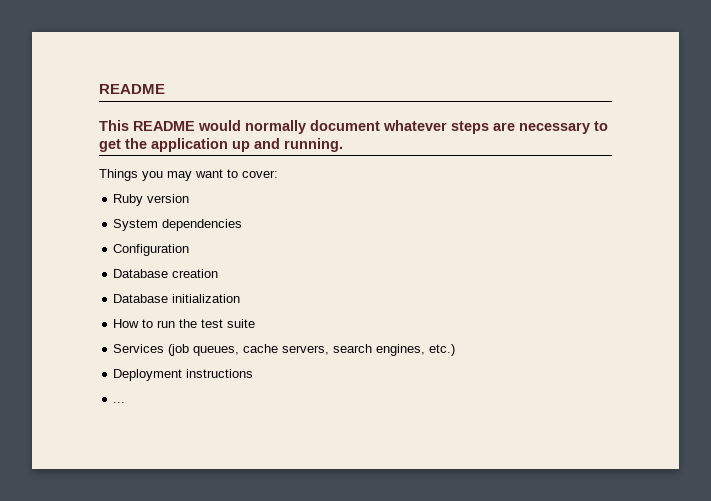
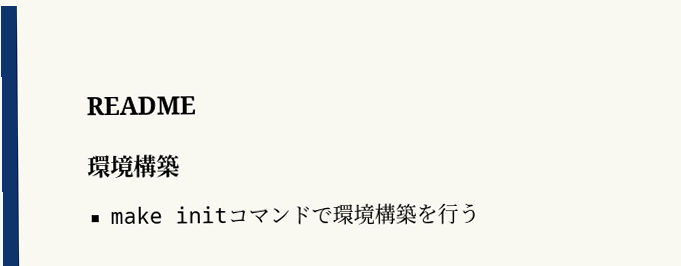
[99,120,608,134] [99,138,343,152] [99,169,278,181] [113,194,190,206] [113,219,243,231] [113,244,190,256] [113,269,219,278] [113,294,241,303] [113,319,256,328] [113,344,456,356] [113,369,254,381] [113,402,126,403] This README would normally document whatever steps are necessary to get the application up and running. // Things you may want to cover: // Ruby version // System dependencies // Configuration // Database creation // Database initialization // How to run the test suite // Services (job queues, cache servers, search engines, etc.) // Deployment instructions // ... -> [87,154,180,179] [110,202,481,226] 環境構築 // make initコマンドで環境構築を行う

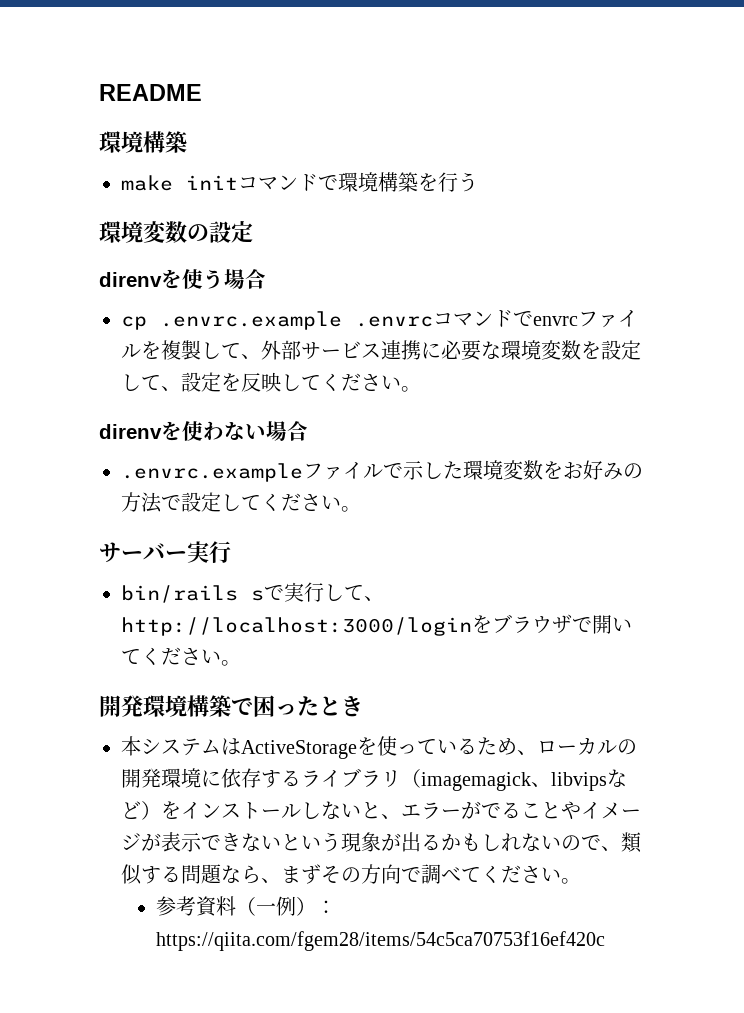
(481, 213) none -> [99,221,253,243] [99,269,266,289] [121,310,638,330] [121,340,641,361] [121,372,421,392] [99,421,308,441] [121,460,643,482] [121,492,361,513] [99,541,231,563] [121,582,384,603] [121,614,632,636] [121,647,241,666] [99,695,363,717] [121,736,637,759] [121,768,627,791] [121,801,641,820] [121,832,642,853] [121,864,581,885] [156,896,337,917] [156,931,606,951] // 環境変数の設定 // direnvを使う場合 // cp .envrc.example .envrcコマンドでenvrcファイルを複製して、外部サービス連携に必要な環境変数を設定して、設定を反映してください。 // direnvを使わない場合 // .envrc.exampleファイルで示した環境変数をお好みの方法で設定してください。 // サーバー実行 // bin/rails sで実行して、http://localhost:3000/loginをブラウザで開いてください。 // 開発環境構築で困ったとき // 本システムはActiveStorageを使っているため、ローカルの開発環境に依存するライブラリ（imagemagick、libvipsなど）をインストールしないと、エラーがでることやイメージが表示できないという現象が出るかもしれないので、類似する問題なら、まずその方向で調べてください。 // 参考資料（一例）：https://qiita.com/fgem28/items/54c5ca70753f16ef420c

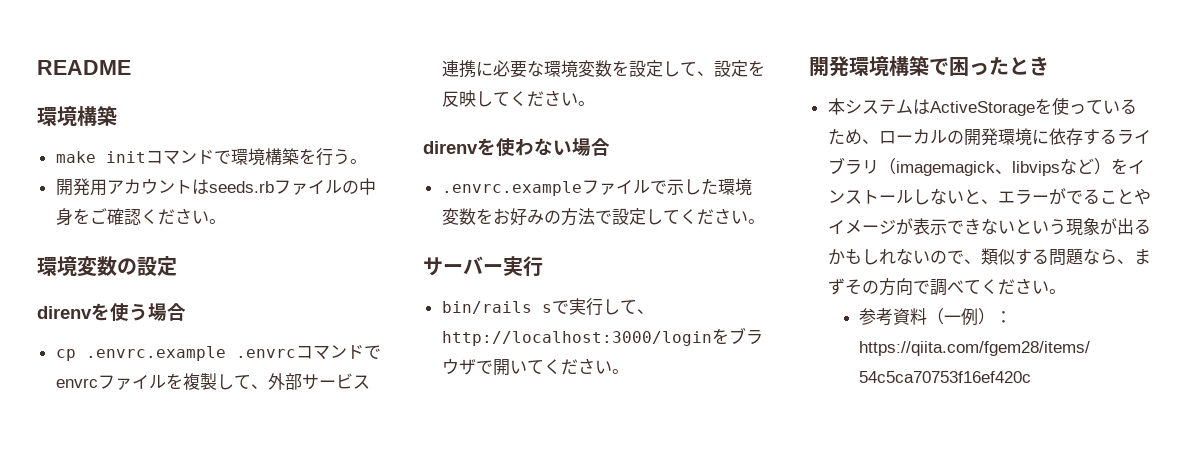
(478, 182) none -> [349,159,367,164] [55,178,376,196] [55,208,226,226] 。 // 開発用アカウントはseeds.rbファイルの中身をご確認ください。

